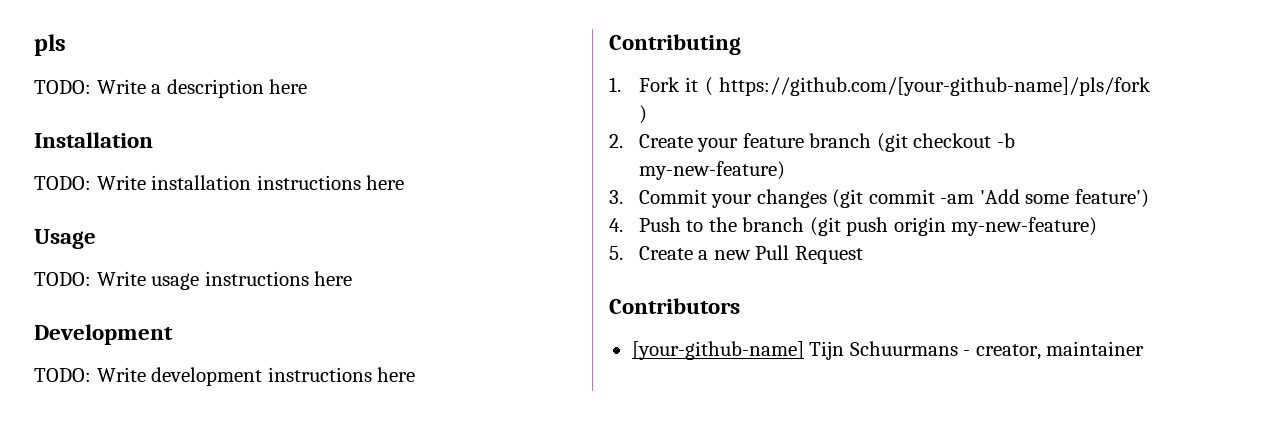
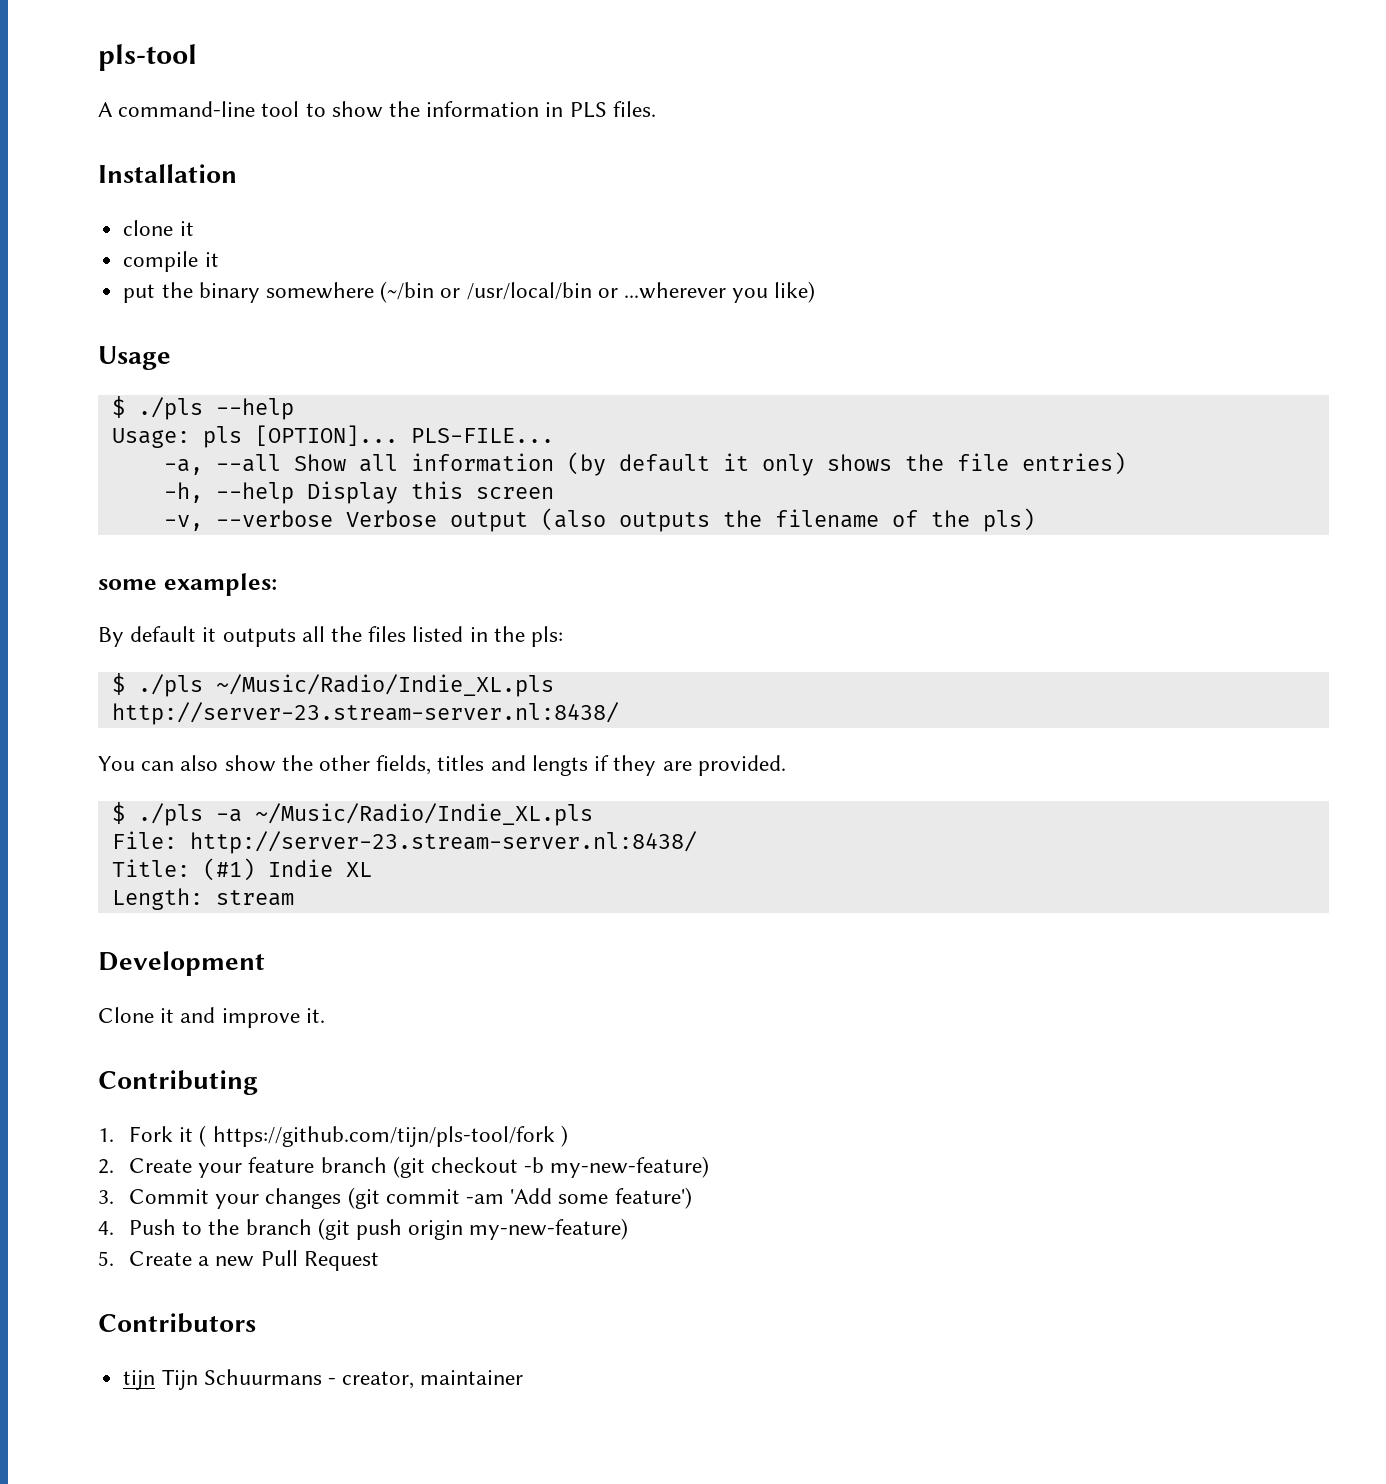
[34,34,66,56] [34,79,308,98] [34,132,153,148] [34,175,405,190] [34,229,96,249] [34,271,353,290] [34,324,173,345] [34,367,416,386] pls // TODO: Write a description here // Installation // TODO: Write installation instructions here // Usage // TODO: Write usage instructions here // Development // TODO: Write development instructions here -> [98,44,197,71] [98,101,656,118] [98,164,237,183] [123,220,194,236] [123,251,219,272] [123,281,816,303] [98,346,171,370] [111,396,294,420] [111,425,554,448] [163,452,1126,476] [163,481,554,504] [163,508,1035,532] [98,573,277,596] [98,626,564,647] [111,673,554,697] [111,702,619,725] [98,755,786,776] [111,802,593,826] [111,831,697,854] [111,858,372,881] [111,888,294,910] [98,951,265,976] [98,1007,325,1028] pls-tool // A command-line tool to show the information in PLS files. // Installation // clone it // compile it // put the binary somewhere (~/bin or /usr/local/bin or ...wherever you like) // Usage // $ ./pls --help // Usage: pls [OPTION]... PLS-FILE... // -a, --all Show all information (by default it only shows the file entries) // -h, --help Display this screen // -v, --verbose Verbose output (also outputs the filename of the pls) // some examples: // By default it outputs all the files listed in the pls: // $ ./pls ~/Music/Radio/Indie_XL.pls // http://server-23.stream-server.nl:8438/ // You can also show the other fields, titles and lengts if they are provided. // $ ./pls -a ~/Music/Radio/Indie_XL.pls // File: http://server-23.stream-server.nl:8438/ // Title: (#1) Indie XL // Length: stream // Development // Clone it and improve it.
[719,77,1151,96] https://github.com/[your-github-name]/pls/fork -> [212,1126,555,1147] https://github.com/tijn/pls-tool/fork
[631,341,804,360] [your-github-name] -> [123,1370,156,1390] tijn

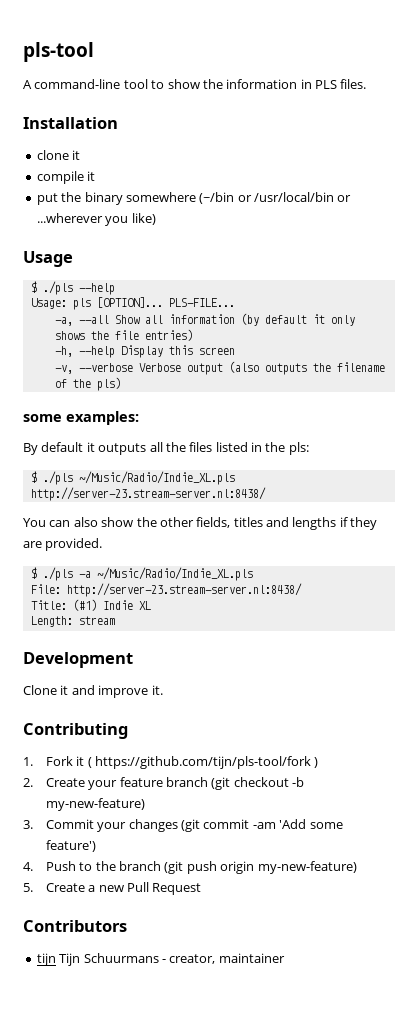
[531,755,588,776] lengts -> [292,517,337,530] lengths

